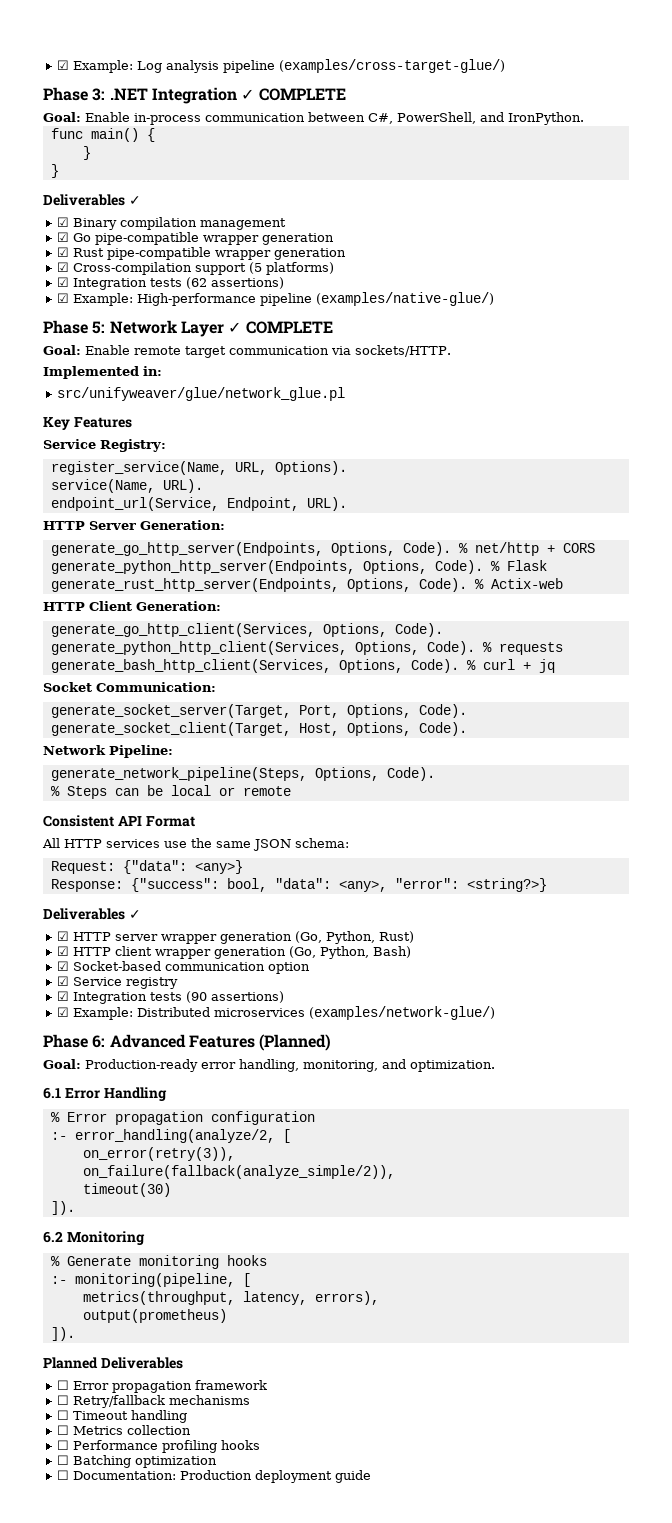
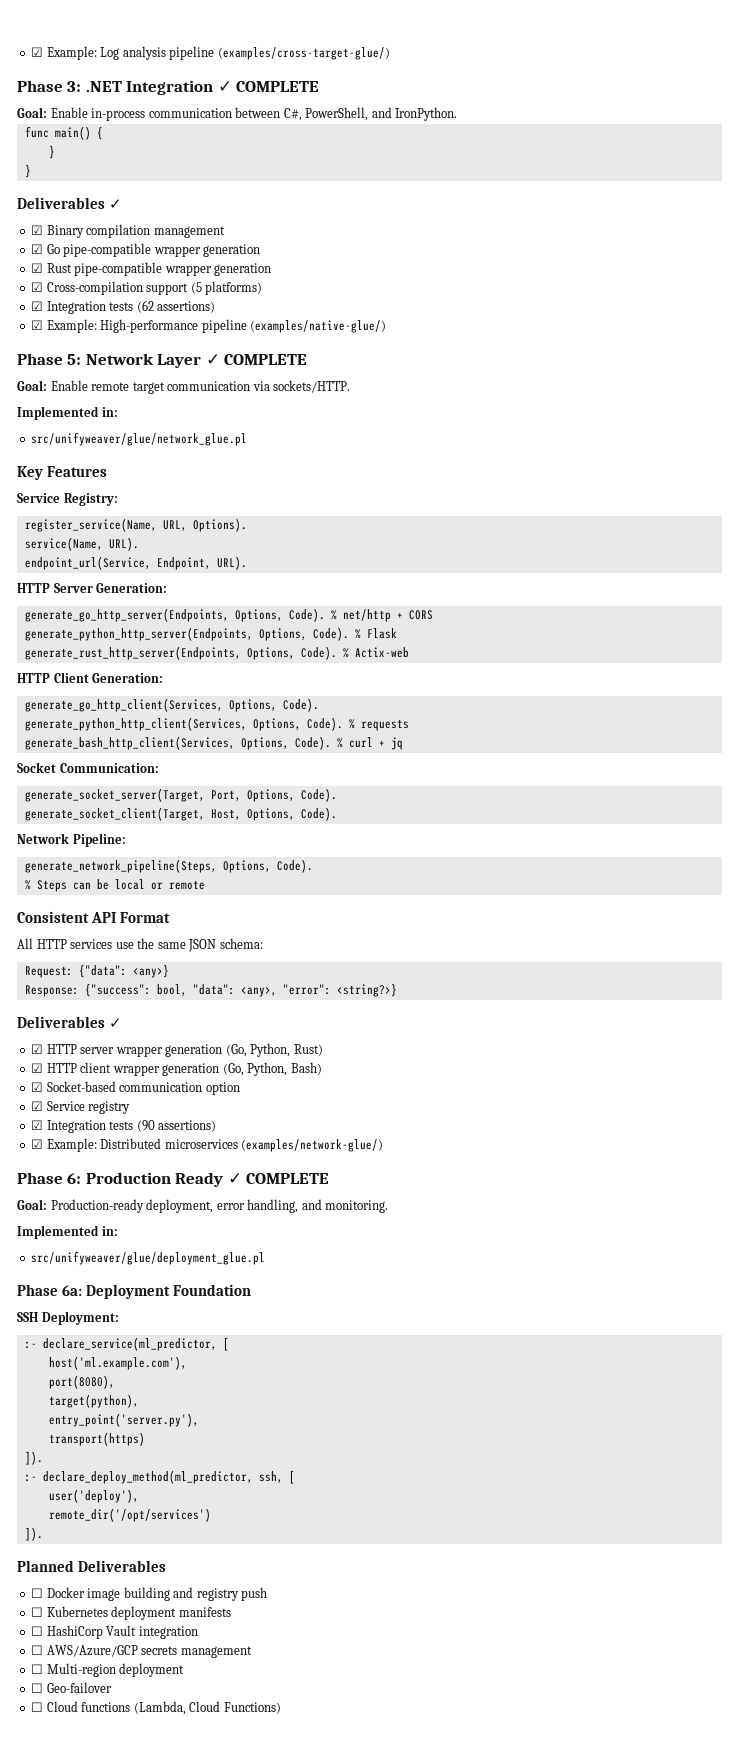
[109,1034,332,1051] Advanced Features (Planned) -> [85,1172,330,1187] Production Ready ✓ COMPLETE
(198, 1065) none -> [146,1199,214,1213] deployment,
[303,1059,495,1072] [43,1087,167,1101] [50,1111,315,1125] [50,1129,291,1143] [82,1147,235,1161] [82,1165,395,1179] [82,1183,171,1197] [50,1201,75,1215] [43,1231,145,1245] [50,1255,267,1269] [50,1273,251,1287] [82,1291,379,1305] [82,1309,227,1323] monitoring, and optimization. // 6.1 Error Handling // % Error propagation configuration // :- error_handling(analyze/2, [ // on_error(retry(3)), // on_failure(fallback(analyze_simple/2)), // timeout(30) // ]). // 6.2 Monitoring // % Generate monitoring hooks // :- monitoring(pipeline, [ // metrics(throughput, latency, errors), // output(prometheus) -> [301,1199,389,1213] [17,1225,118,1239] [31,1251,266,1265] [17,1284,251,1299] [17,1311,119,1325] [24,1337,229,1351] [48,1356,187,1370] [48,1375,115,1389] [48,1394,139,1408] [48,1413,199,1427] [48,1432,145,1446] [24,1451,43,1465] [24,1470,295,1484] [48,1489,139,1503] [48,1508,211,1522] and monitoring. // Implemented in: // src/unifyweaver/glue/deployment_glue.pl // Phase 6a: Deployment Foundation // SSH Deployment: // :- declare_service(ml_predictor, [ // host('ml.example.com'), // port(8080), // target(python), // entry_point('server.py'), // transport(https) // ]). // :- declare_deploy_method(ml_predictor, ssh, [ // user('deploy'), // remote_dir('/opt/services')
[72,1380,267,1393] [56,1395,250,1408] [56,1410,187,1423] [56,1425,191,1435] [56,1440,260,1453] [56,1455,217,1468] [56,1470,371,1483] Error propagation framework // ☐ Retry/fallback mechanisms // ☐ Timeout handling // ☐ Metrics collection // ☐ Performance profiling hooks // ☐ Batching optimization // ☐ Documentation: Production deployment guide -> [46,1587,268,1601] [31,1606,231,1620] [31,1625,198,1639] [31,1645,252,1658] [31,1663,185,1677] [31,1682,112,1693] [31,1701,281,1715] Docker image building and registry push // ☐ Kubernetes deployment manifests // ☐ HashiCorp Vault integration // ☐ AWS/Azure/GCP secrets management // ☐ Multi-region deployment // ☐ Geo-failover // ☐ Cloud functions (Lambda, Cloud Functions)

